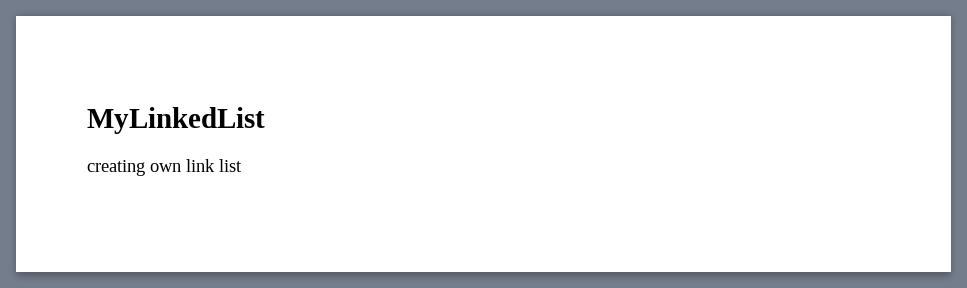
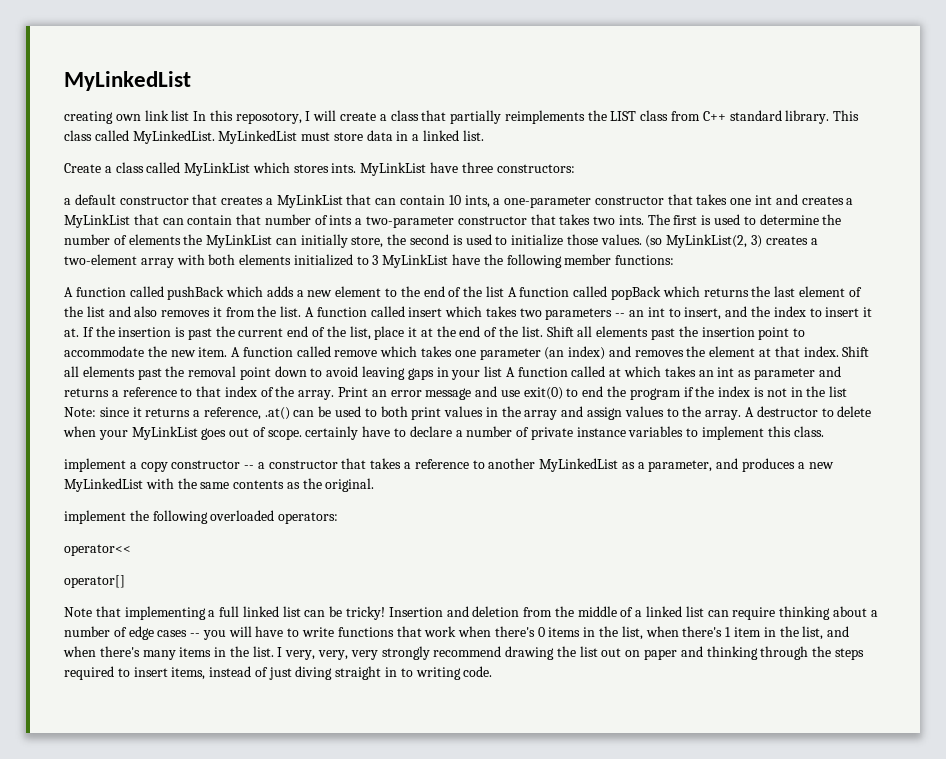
(242, 165) none -> [193,110,860,124] [64,130,484,144] [64,162,575,176] [64,194,854,208] [64,214,842,228] [64,234,818,248] [64,254,675,268] [64,286,862,300] [64,306,873,320] [64,326,806,340] [64,346,870,360] [64,366,841,380] [64,386,848,400] [64,406,872,420] [63,426,824,440] [64,458,834,472] [64,478,375,492] [64,510,339,524] [64,544,131,556] [64,575,125,588] [64,606,878,620] [64,626,850,640] [63,646,864,660] [64,666,493,680] In this reposotory, I will create a class that partially reimplements the LIST class from C++ standard library. This class called MyLinkedList. MyLinkedList must store data in a linked list. // Create a class called MyLinkList which stores ints. MyLinkList have three constructors: // a default constructor that creates a MyLinkList that can contain 10 ints, a one-parameter constructor that takes one int and creates a MyLinkList that can contain that number of ints a two-parameter constructor that takes two ints. The first is used to determine the number of elements the MyLinkList can initially store, the second is used to initialize those values. (so MyLinkList(2, 3) creates a two-element array with both elements initialized to 3 MyLinkList have the following member functions: // A function called pushBack which adds a new element to the end of the list A function called popBack which returns the last element of the list and also removes it from the list. A function called insert which takes two parameters -- an int to insert, and the index to insert it at. If the insertion is past the current end of the list, place it at the end of the list. Shift all elements past the insertion point to accommodate the new item. A function called remove which takes one parameter (an index) and removes the element at that index. Shift all elements past the removal point down to avoid leaving gaps in your list A function called at which takes an int as parameter and returns a reference to that index of the array. Print an error message and use exit(0) to end the program if the index is not in the list Note: since it returns a reference, .at() can be used to both print values in the array and assign values to the array. A destructor to delete when your MyLinkList goes out of scope. certainly have to declare a number of private instance variables to implement this class. // implement a copy constructor -- a constructor that takes a reference to another MyLinkedList as a parameter, and produces a new MyLinkedList with the same contents as the original. // implement the following overloaded operators: // operator<< // operator[] // Note that implementing a full linked list can be tricky! Insertion and deletion from the middle of a linked list can require thinking about a number of edge cases -- you will have to write functions that work when there's 0 items in the list, when there's 1 item in the list, and when there's many items in the list. I very, very, very strongly recommend drawing the list out on paper and thinking through the steps required to insert items, instead of just diving straight in to writing code.

